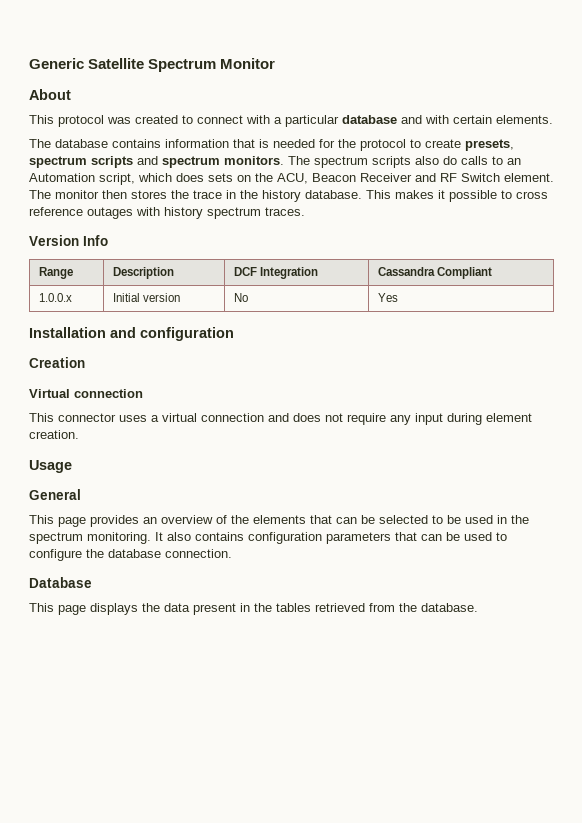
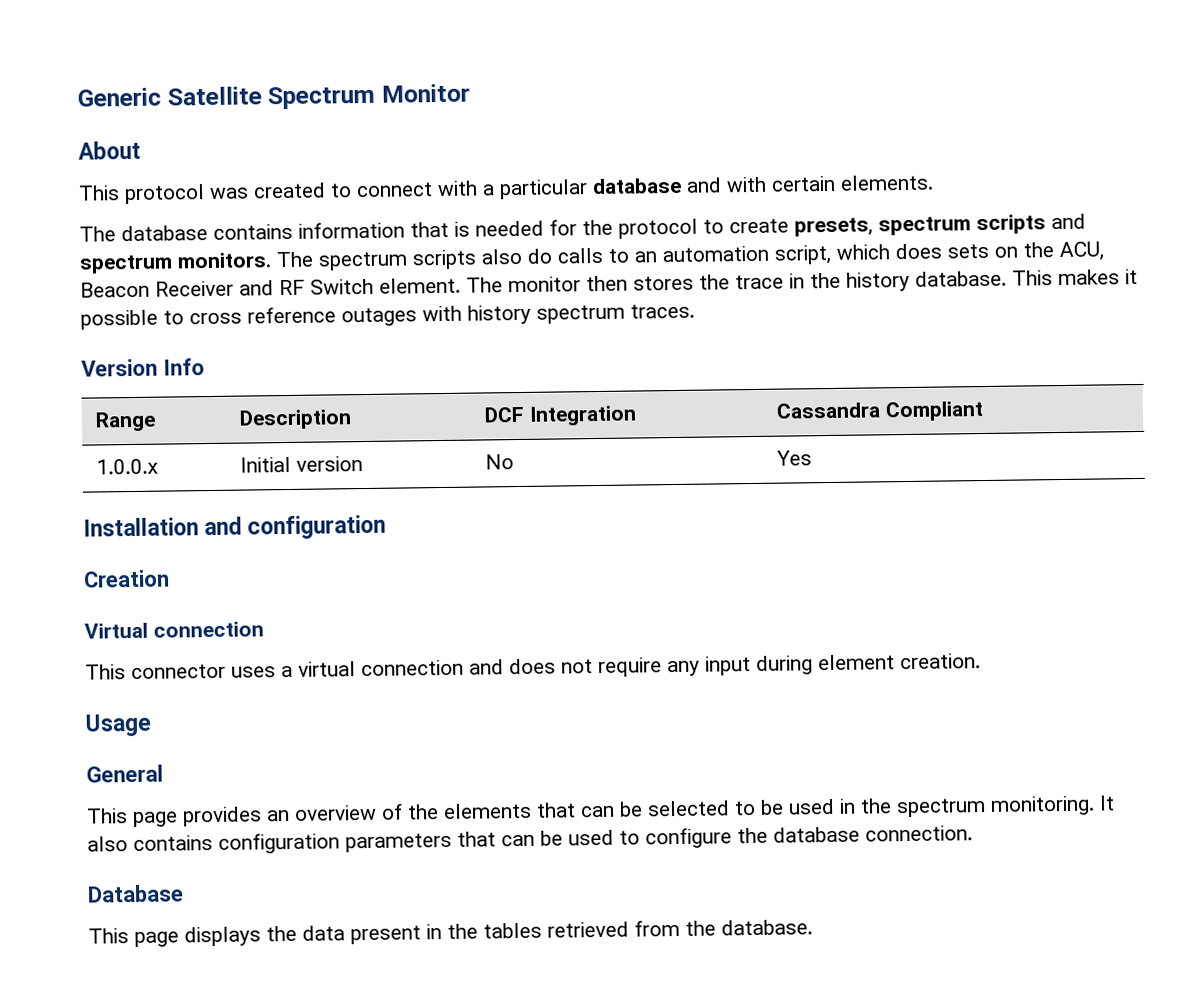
[29,173,95,182] Automation -> [662,245,769,263] automation

